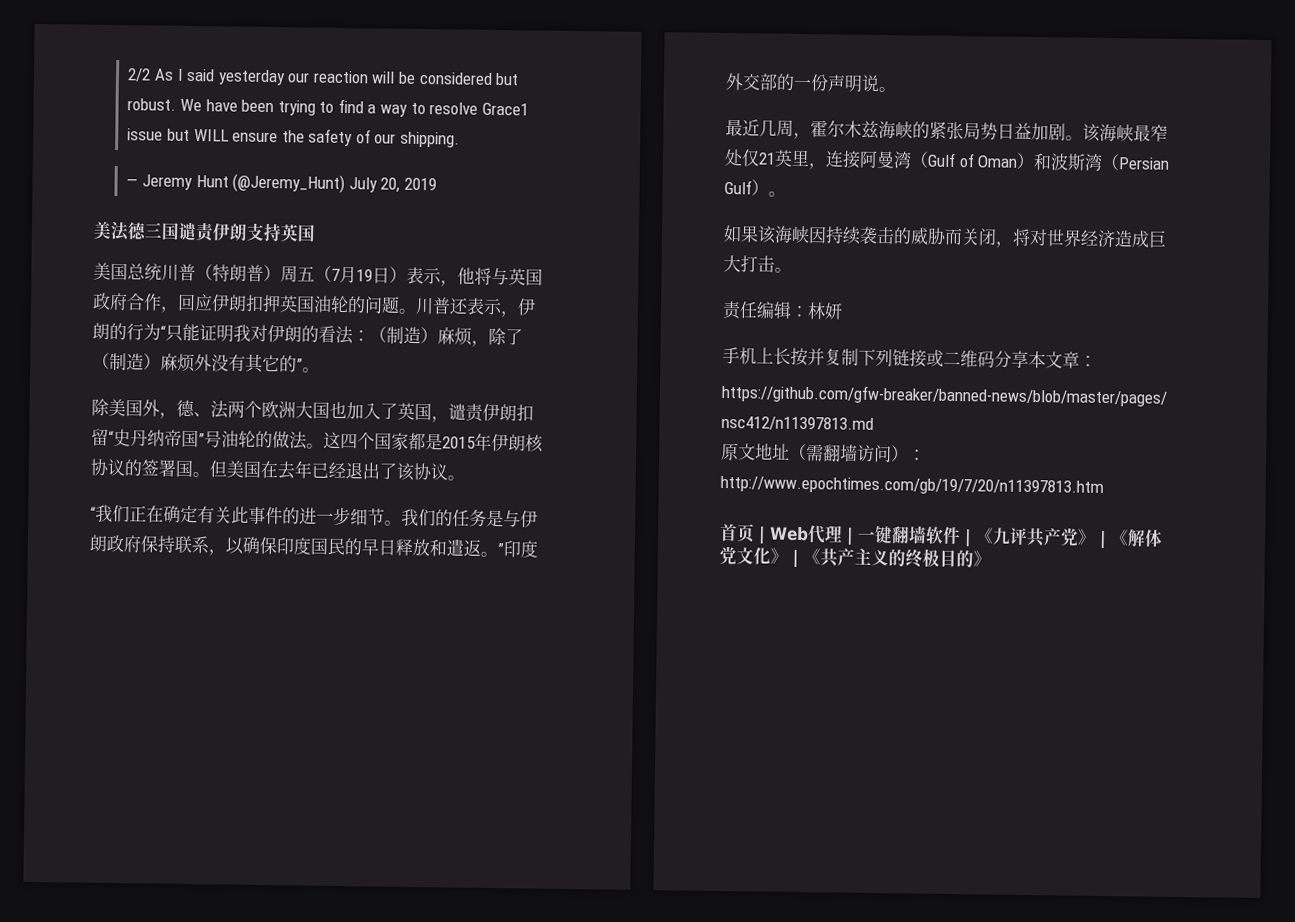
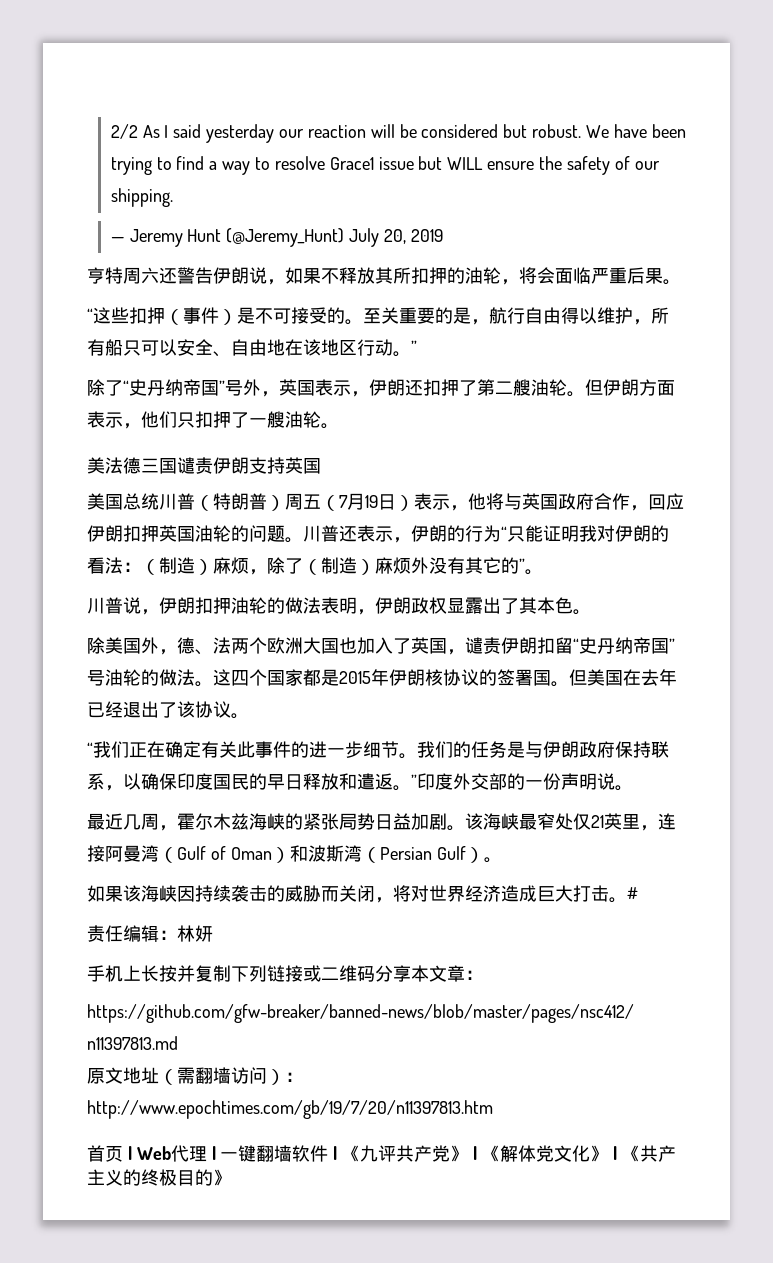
(437, 184) none -> [87,267,681,285] [87,307,669,325] [87,339,417,357] [87,379,675,397] [87,411,339,429] // 亨特周六还警告伊朗说，如果不释放其所扣押的油轮，将会面临严重后果。 // “这些扣押（事件）是不可接受的。至关重要的是，航行自由得以维护，所有船只可以安全、自由地在该地区行动。” // 除了“史丹纳帝国”号外，英国表示，伊朗还扣押了第二艘油轮。但伊朗方面表示，他们只扣押了一艘油轮。
(320, 370) none -> [87,597,591,615] // 川普说，伊朗扣押油轮的做法表明，伊朗政权显露出了其本色。
(792, 270) none -> [627,887,638,900] #

